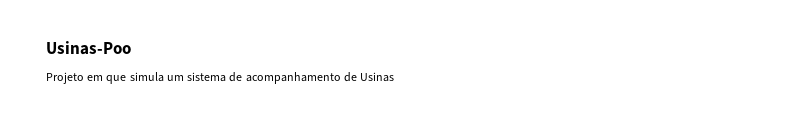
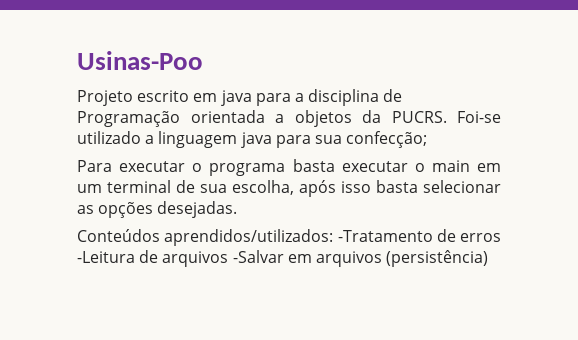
[87,72,395,84] em que simula um sistema de acompanhamento de Usinas -> [137,89,403,106] [77,110,501,127] [77,131,428,148] [77,159,501,176] [77,180,501,197] [77,201,238,218] [77,229,501,246] [77,250,489,267] escrito em java para a disciplina de Programação orientada a objetos da PUCRS. Foi-se utilizado a linguagem java para sua confecção; // Para executar o programa basta executar o main em um terminal de sua escolha, após isso basta selecionar as opções desejadas. // Conteúdos aprendidos/utilizados: -Tratamento de erros -Leitura de arquivos -Salvar em arquivos (persistência)

